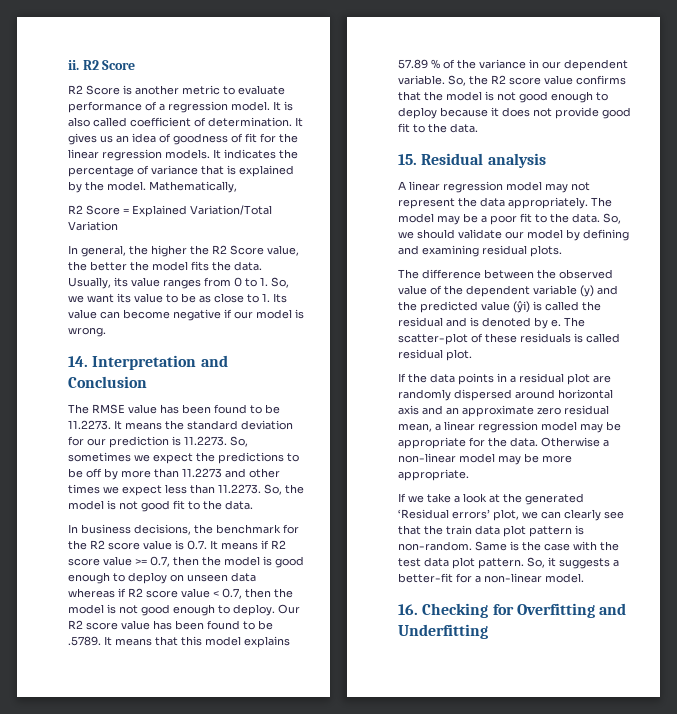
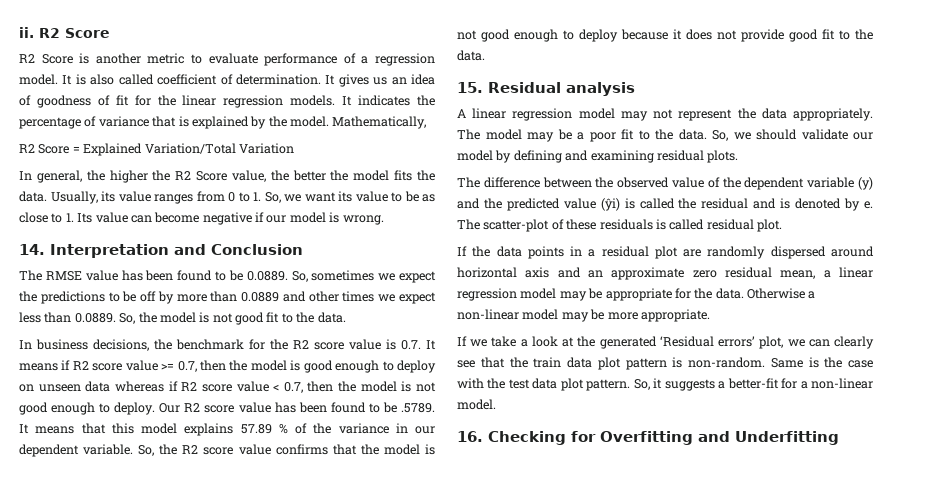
[68,420,293,430] [68,436,227,448] 11.2273. It means the standard deviation for our prediction is 11.2273. -> [246,271,288,281] 0.0889.
[182,468,222,478] 11.2273 -> [241,292,280,302] 0.0889
[218,484,261,494] 11.2273. -> [74,313,116,323] 0.0889.

